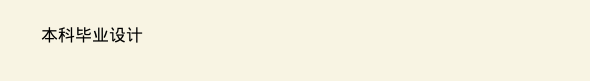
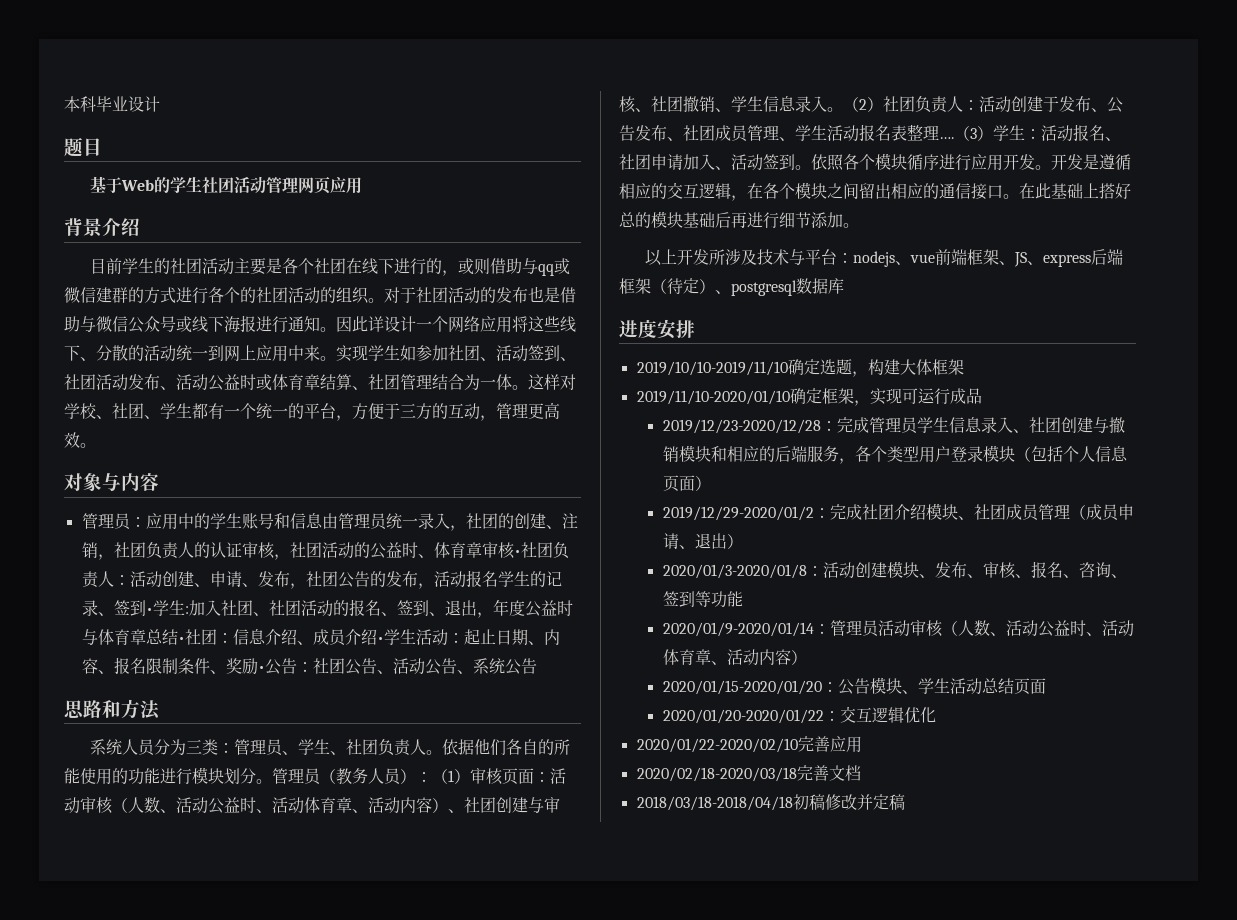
(143, 35) none -> [64,137,102,157] [89,176,362,194] [64,218,140,237] [89,258,570,276] [64,286,576,304] [64,315,576,333] [64,345,576,362] [64,374,576,391] [64,402,560,421] [64,432,96,448] [64,473,159,491] [81,513,578,531] [81,541,569,560] [81,570,562,589] [81,599,573,618] [81,629,560,646] [81,657,537,675] [64,699,160,720] [89,739,570,756] [64,767,566,785] [64,796,560,814] [619,96,1123,113] [619,124,1121,142] [619,153,1131,171] [619,182,1131,201] [619,211,859,229] [644,249,1123,267] [619,278,844,296] [619,319,695,339] [636,359,964,377] [636,388,982,406] [662,417,1125,434] [662,445,1128,464] [662,475,711,492] [662,503,1134,521] [662,533,743,549] [662,561,1127,579] [662,591,743,608] [662,619,1134,637] [662,649,807,666] [662,677,1046,695] [662,706,936,724] [636,736,862,753] [636,765,861,782] [636,794,905,811] // 题目 // 基于Web的学生社团活动管理网页应用 // 背景介绍 // 目前学生的社团活动主要是各个社团在线下进行的，或则借助与qq或微信建群的方式进行各个的社团活动的组织。对于社团活动的发布也是借助与微信公众号或线下海报进行通知。因此详设计一个网络应用将这些线下、分散的活动统一到网上应用中来。实现学生如参加社团、活动签到、社团活动发布、活动公益时或体育章结算、社团管理结合为一体。这样对学校、社团、学生都有一个统一的平台，方便于三方的互动，管理更高效。 // 对象与内容 // 管理员：应用中的学生账号和信息由管理员统一录入，社团的创建、注销，社团负责人的认证审核，社团活动的公益时、体育章审核•社团负责人：活动创建、申请、发布，社团公告的发布，活动报名学生的记录、签到•学生:加入社团、社团活动的报名、签到、退出，年度公益时与体育章总结•社团：信息介绍、成员介绍•学生活动：起止日期、内容、报名限制条件、奖励•公告：社团公告、活动公告、系统公告 // 思路和方法 // 系统人员分为三类：管理员、学生、社团负责人。依据他们各自的所能使用的功能进行模块划分。管理员（教务人员）：（1）审核页面：活动审核（人数、活动公益时、活动体育章、活动内容）、社团创建与审核、社团撤销、学生信息录入。（2）社团负责人：活动创建于发布、公告发布、社团成员管理、学生活动报名表整理….（3）学生：活动报名、社团申请加入、活动签到。依照各个模块循序进行应用开发。开发是遵循相应的交互逻辑，在各个模块之间留出相应的通信接口。在此基础上搭好总的模块基础后再进行细节添加。 // 以上开发所涉及技术与平台：nodejs、vue前端框架、JS、express后端框架（待定）、postgresql数据库 // 进度安排 // 2019/10/10-2019/11/10确定选题，构建大体框架 // 2019/11/10-2020/01/10确定框架，实现可运行成品 // 2019/12/23-2020/12/28：完成管理员学生信息录入、社团创建与撤销模块和相应的后端服务，各个类型用户登录模块（包括个人信息页面） // 2019/12/29-2020/01/2：完成社团介绍模块、社团成员管理（成员申请、退出） // 2020/01/3-2020/01/8：活动创建模块、发布、审核、报名、咨询、签到等功能 // 2020/01/9-2020/01/14：管理员活动审核（人数、活动公益时、活动体育章、活动内容） // 2020/01/15-2020/01/20：公告模块、学生活动总结页面 // 2020/01/20-2020/01/22：交互逻辑优化 // 2020/01/22-2020/02/10完善应用 // 2020/02/18-2020/03/18完善文档 // 2018/03/18-2018/04/18初稿修改并定稿

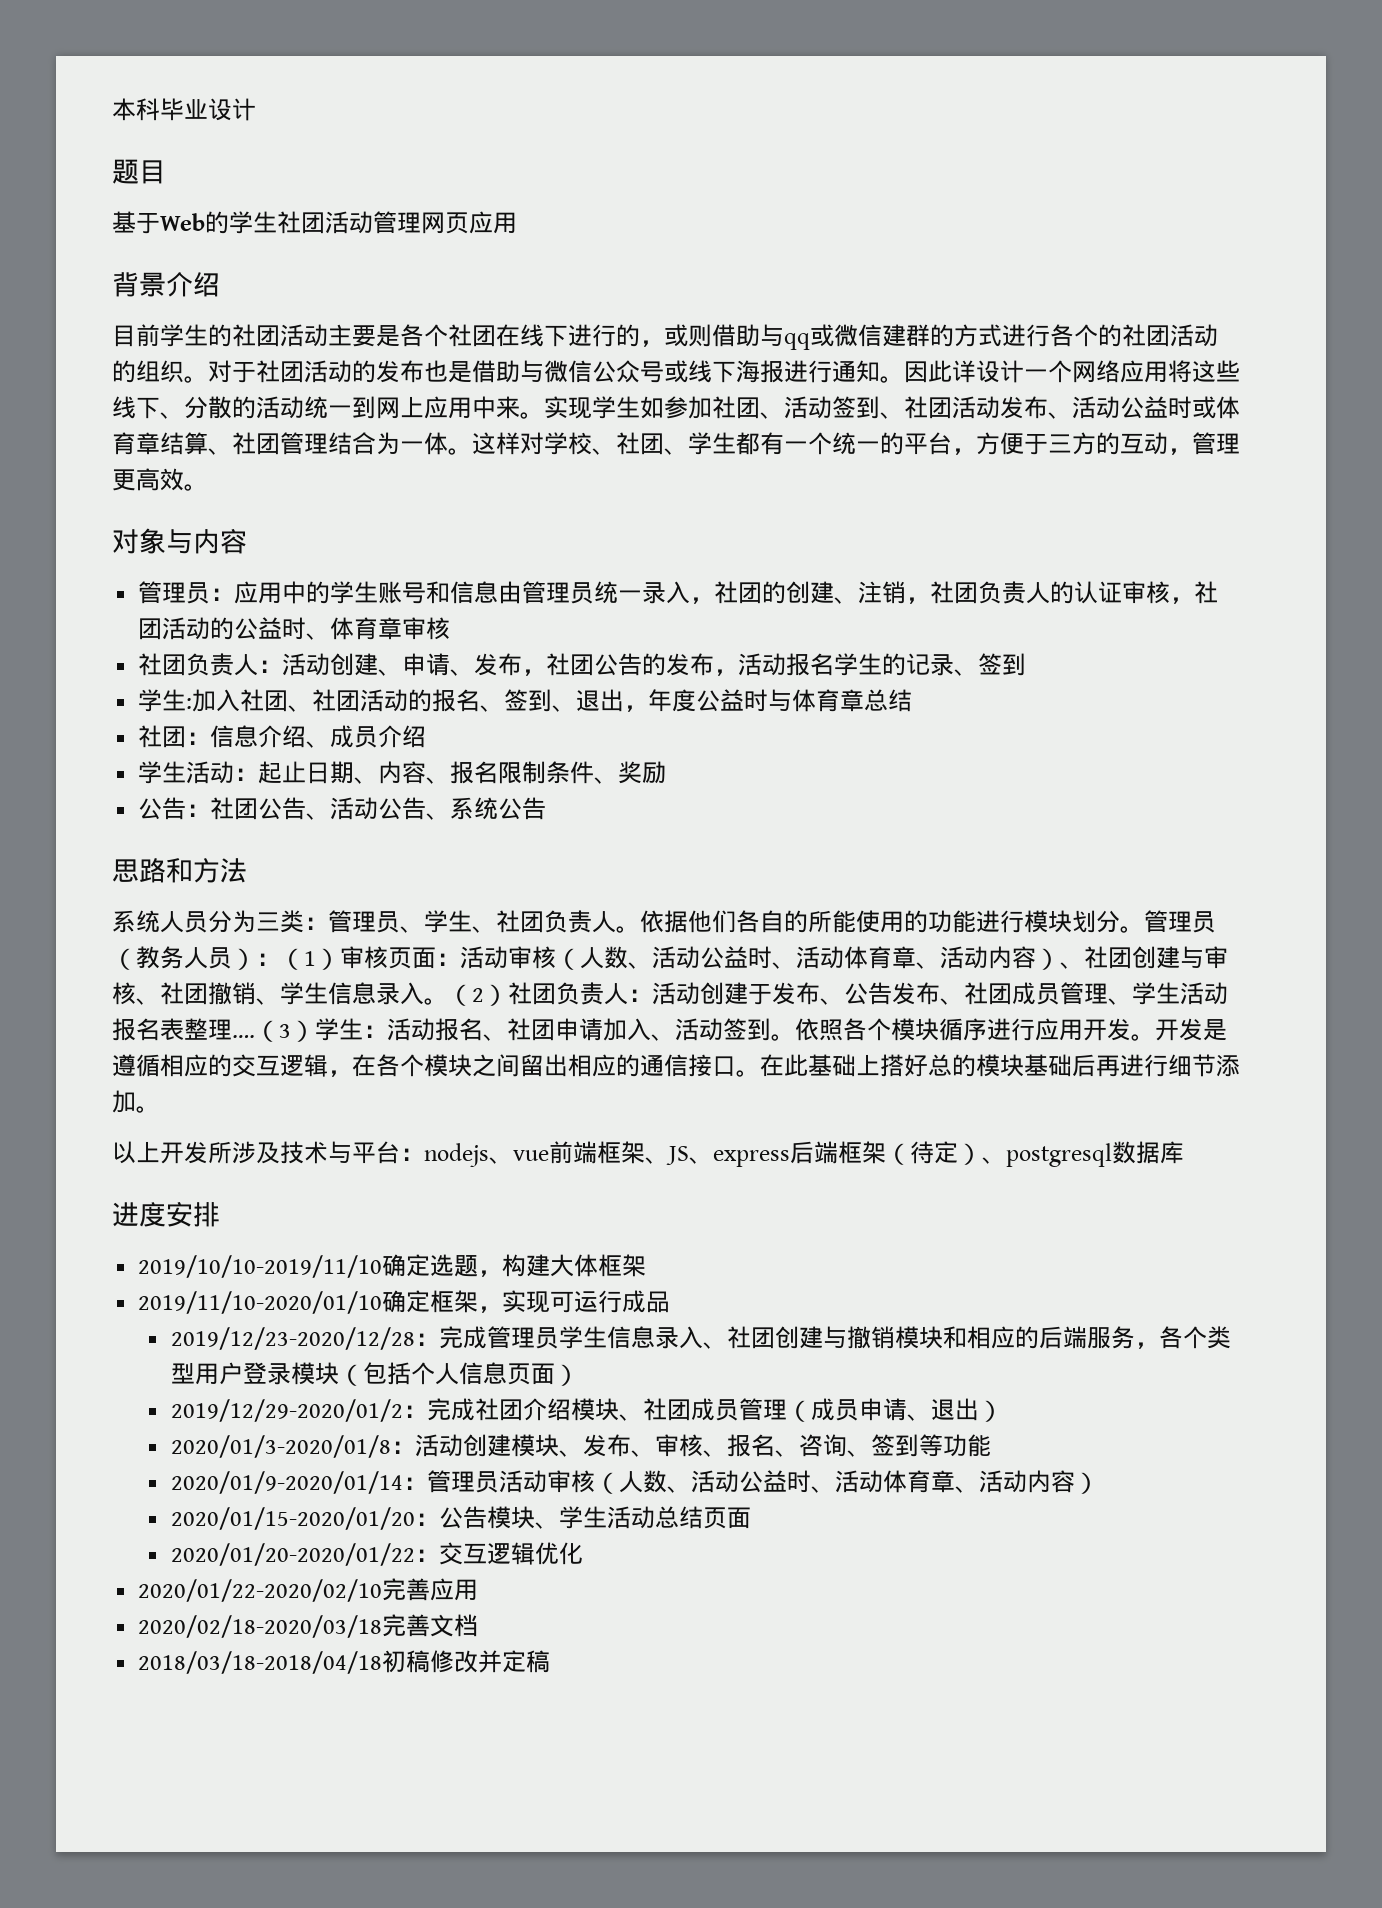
[513,550,521,556] • -> (451, 628) //
[145,608,153,614] • -> (1027, 664) //
[177,637,185,643] • -> (913, 700) //
[376,637,384,643] • -> (427, 736) //
[257,666,265,672] • -> (667, 772) //

